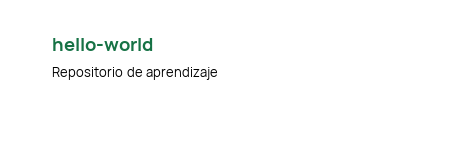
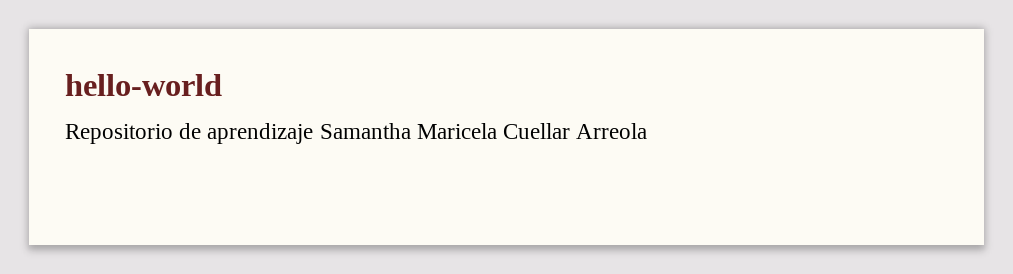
(219, 73) none -> [319,123,648,139] Samantha Maricela Cuellar Arreola

